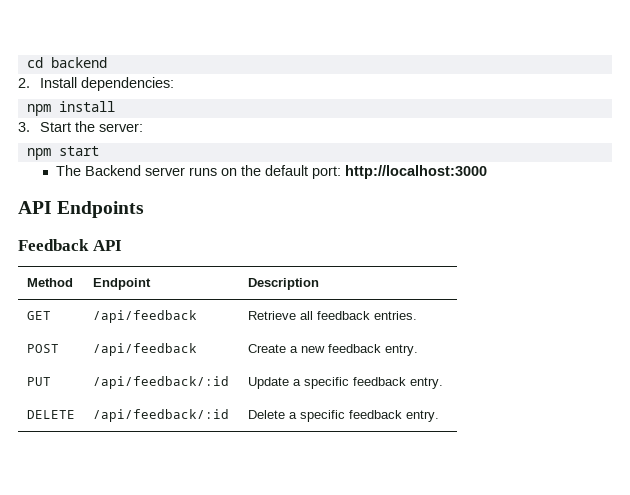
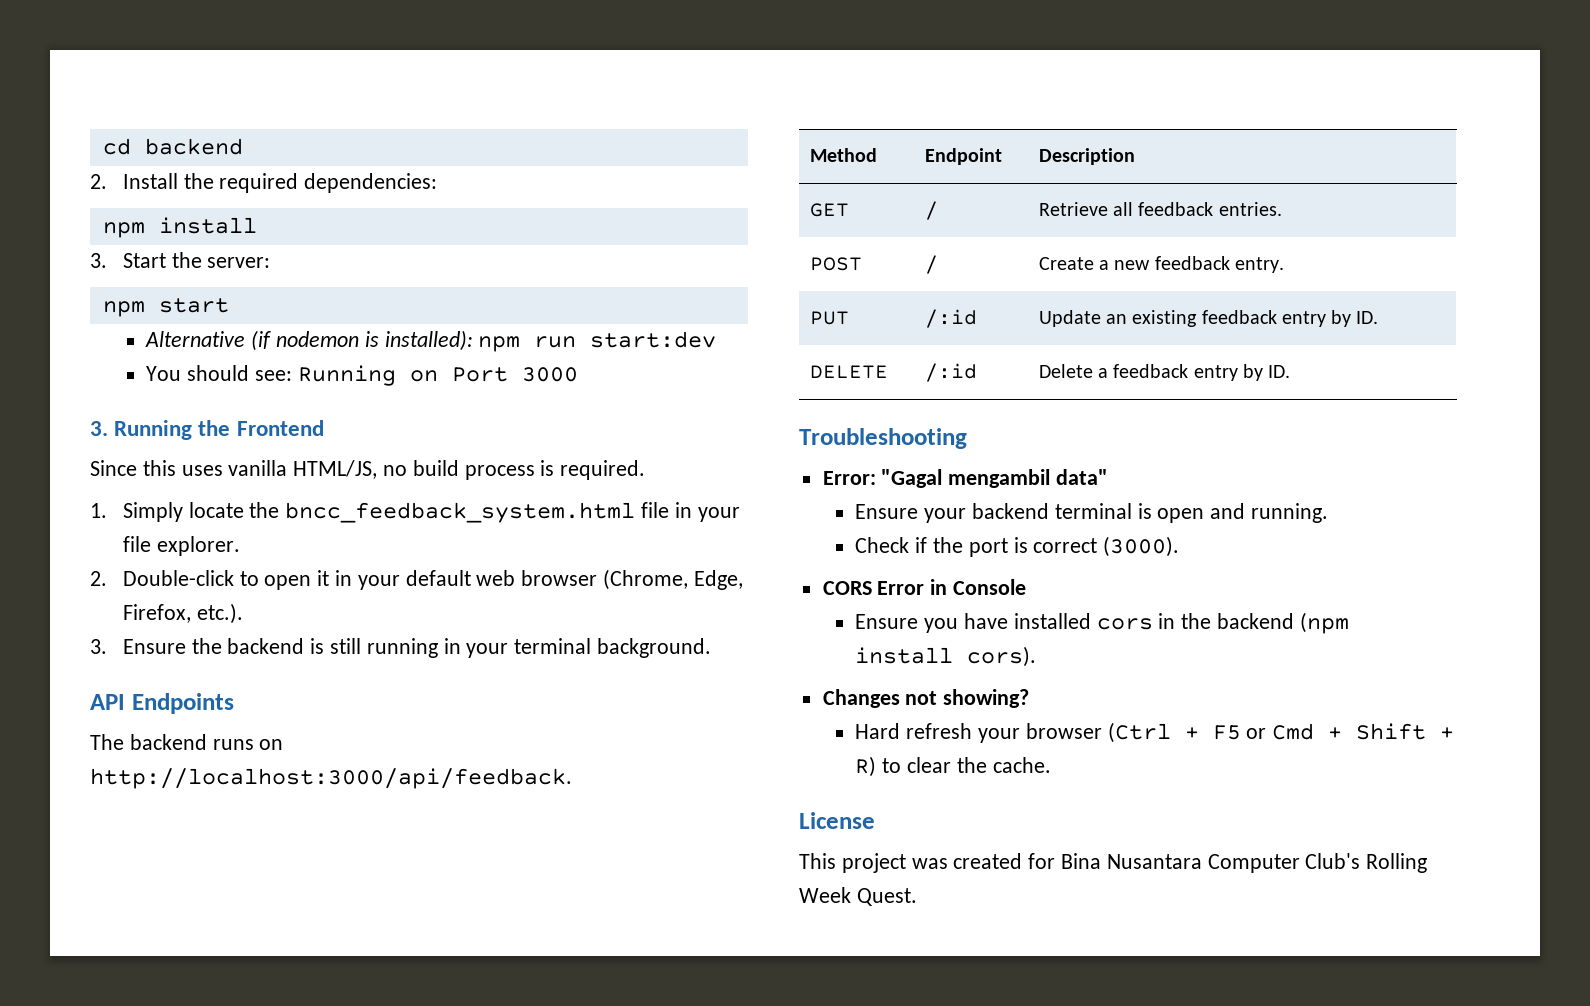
(78, 82) none -> [183,173,299,193] the required
[56,165,488,179] [18,201,145,218] [18,239,122,251] The Backend server runs on the default port: http://localhost:3000 // API Endpoints // Feedback API -> [145,330,717,352] [146,365,578,386] [90,420,324,440] [90,460,646,480] [90,502,740,523] [122,536,240,556] [90,569,743,590] [122,603,243,624] [90,638,711,658] [90,693,234,714] [90,734,284,750] [90,768,572,789] Alternative (if nodemon is installed): npm run start:dev // You should see: Running on Port 3000 // 3. Running the Frontend // Since this uses vanilla HTML/JS, no build process is required. // 1. Simply locate the bncc_feedback_system.html file in your file explorer. // 2. Double-click to open it in your default web browser (Chrome, Edge, Firefox, etc.). // 3. Ensure the backend is still running in your terminal background. // API Endpoints // The backend runs on http://localhost:3000/api/feedback.
[92,310,197,323] /api/feedback -> [924,201,938,220] /
[92,343,197,356] /api/feedback -> [924,255,938,274] /
[92,376,229,389] /api/feedback/:id -> [924,309,977,328] /:id
[292,377,443,389] a specific feedback entry. -> [1106,310,1379,327] an existing feedback entry by ID.
[92,409,229,422] /api/feedback/:id -> [924,363,977,382] /:id
[299,410,439,422] specific feedback entry. -> [1113,364,1291,381] [799,428,967,449] [822,469,1109,488] [855,503,1329,523] [855,536,1180,557] [822,579,1027,595] [855,612,1349,634] [855,646,1037,667] [822,689,1030,708] [855,722,1455,743] [855,756,1051,777] [799,812,875,829] [799,853,1428,873] [799,887,917,906] feedback entry by ID. // Troubleshooting // Error: "Gagal mengambil data" // Ensure your backend terminal is open and running. // Check if the port is correct (3000). // CORS Error in Console // Ensure you have installed cors in the backend (npm install cors). // Changes not showing? // Hard refresh your browser (Ctrl + F5 or Cmd + Shift + R) to clear the cache. // License // This project was created for Bina Nusantara Computer Club's Rolling Week Quest.

